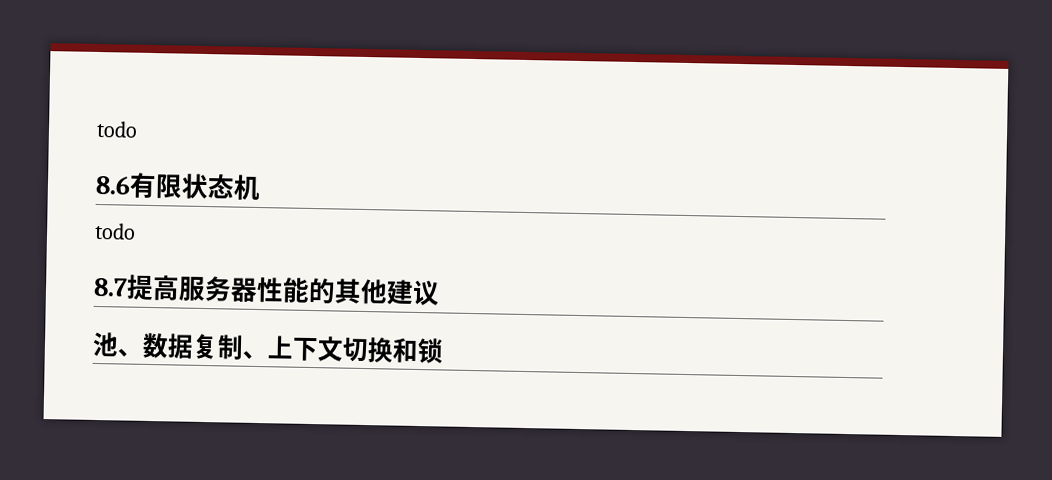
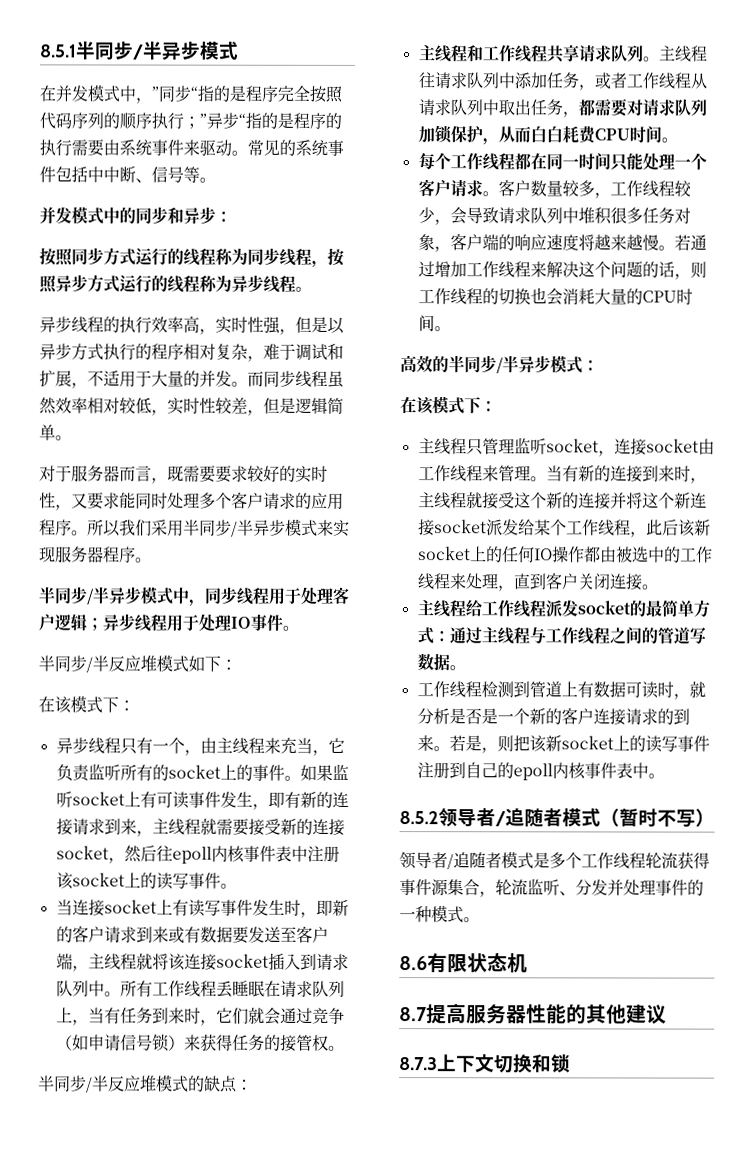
[96,120,138,138] todo -> [40,41,239,61] [39,84,343,104] [39,112,342,130] [39,139,344,157] [39,166,216,183] [39,206,232,225] [39,247,345,268] [39,274,312,294] [39,315,345,335] [39,343,344,362] [39,370,344,389] [39,397,344,416] [39,424,72,441] [39,465,328,484] [39,491,344,511] [39,518,350,537] [39,546,152,563] [38,586,349,607] [38,613,299,632] [38,654,237,673] [38,695,135,714] [55,737,345,756] [55,763,349,782] [55,791,349,810] [55,818,345,837] [55,845,340,864] [55,872,237,890] [55,899,349,918] [55,925,329,944] [55,952,349,972] [55,980,345,998] [55,1007,345,1026] [55,1033,345,1052] [38,1074,253,1093] [418,44,708,63] [417,72,707,91] [417,98,707,118] [417,125,678,146] [417,152,707,171] [417,179,692,199] [417,207,691,226] [417,233,707,253] [417,261,707,280] [417,287,693,306] [417,315,451,332] [400,355,599,374] [400,396,497,415] [417,437,715,457] [417,465,707,484] [417,492,707,510] [417,519,711,538] [417,546,713,563] [416,572,658,592] [416,599,710,618] [416,626,706,645] [416,653,466,672] [416,681,706,700] [416,707,690,726] [416,735,710,754] [416,762,665,781] [399,808,715,828] [399,851,710,870] [399,878,704,898] [399,905,480,923] 8.5.1半同步/半异步模式 // 在并发模式中，”同步“指的是程序完全按照代码序列的顺序执行；”异步“指的是程序的执行需要由系统事件来驱动。常见的系统事件包括中中断、信号等。 // 并发模式中的同步和异步： // 按照同步方式运行的线程称为同步线程，按照异步方式运行的线程称为异步线程。 // 异步线程的执行效率高，实时性强，但是以异步方式执行的程序相对复杂，难于调试和扩展，不适用于大量的并发。而同步线程虽然效率相对较低，实时性较差，但是逻辑简单。 // 对于服务器而言，既需要要求较好的实时性，又要求能同时处理多个客户请求的应用程序。所以我们采用半同步/半异步模式来实现服务器程序。 // 半同步/半异步模式中，同步线程用于处理客户逻辑；异步线程用于处理IO事件。 // 半同步/半反应堆模式如下： // 在该模式下： // 异步线程只有一个，由主线程来充当，它负责监听所有的socket上的事件。如果监听socket上有可读事件发生，即有新的连接请求到来，主线程就需要接受新的连接socket，然后往epoll内核事件表中注册该socket上的读写事件。 // 当连接socket上有读写事件发生时，即新的客户请求到来或有数据要发送至客户端，主线程就将该连接socket插入到请求队列中。所有工作线程丢睡眠在请求队列上，当有任务到来时，它们就会通过竞争（如申请信号锁）来获得任务的接管权。 // 半同步/半反应堆模式的缺点： // 主线程和工作线程共享请求队列。主线程往请求队列中添加任务，或者工作线程从请求队列中取出任务，都需要对请求队列加锁保护，从而白白耗费CPU时间。 // 每个工作线程都在同一时间只能处理一个客户请求。客户数量较多，工作线程较少，会导致请求队列中堆积很多任务对象，客户端的响应速度将越来越慢。若通过增加工作线程来解决这个问题的话，则工作线程的切换也会消耗大量的CPU时间。 // 高效的半同步/半异步模式： // 在该模式下： // 主线程只管理监听socket，连接socket由工作线程来管理。当有新的连接到来时，主线程就接受这个新的连接并将这个新连接socket派发给某个工作线程，此后该新socket上的任何IO操作都由被选中的工作线程来处理，直到客户关闭连接。 // 主线程给工作线程派发socket的最简单方式：通过主线程与工作线程之间的管道写数据。 // 工作线程检测到管道上有数据可读时，就分析是否是一个新的客户连接请求的到来。若是，则把该新socket上的读写事件注册到自己的epoll内核事件表中。 // 8.5.2领导者/追随者模式（暂时不写） // 领导者/追随者模式是多个工作线程轮流获得事件源集合，轮流监听、分发并处理事件的一种模式。
[94,222,136,240] // todo -> (528, 963) none
[92,331,268,360] 池、数据复制、 -> [399,1057,438,1071] 8.7.3

